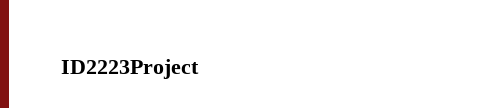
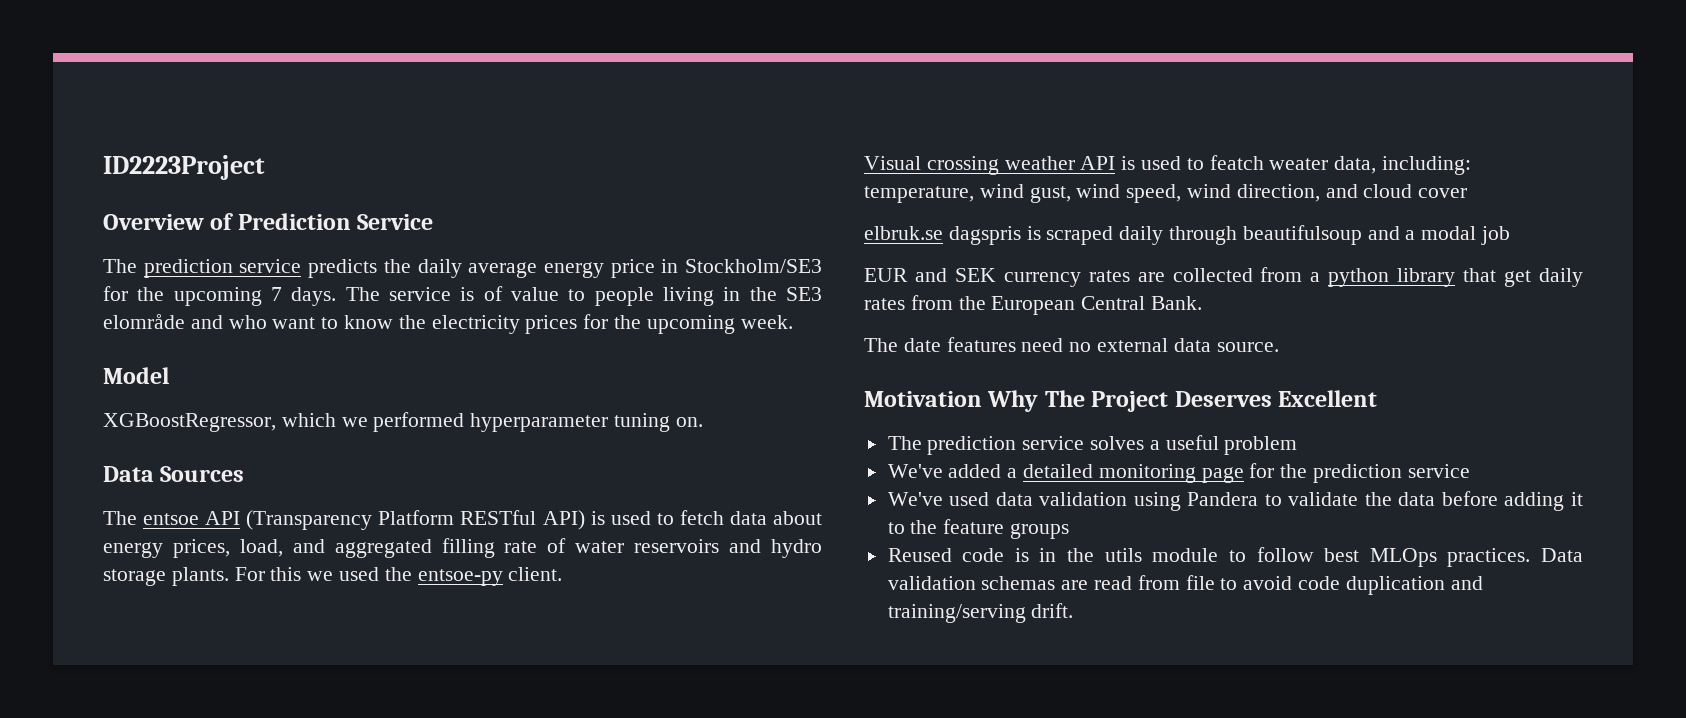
(199, 69) none -> [103,213,434,230] [103,259,822,278] [103,286,822,306] [103,314,793,334] [103,367,169,384] [103,412,703,432] [103,466,245,482] [103,510,822,530] [103,538,822,558] [103,567,563,586] [864,155,1472,175] [864,184,1468,203] [864,225,1511,245] [864,267,1583,287] [864,295,1203,315] [864,337,1279,352] [864,390,1378,412] [887,435,1298,455] [887,463,1470,483] [887,491,1583,511] [887,519,1070,539] [887,547,1583,567] [887,575,1483,595] [887,603,1074,623] // Overview of Prediction Service // The prediction service predicts the daily average energy price in Stockholm/SE3 for the upcoming 7 days. The service is of value to people living in the SE3 elområde and who want to know the electricity prices for the upcoming week. // Model // XGBoostRegressor, which we performed hyperparameter tuning on. // Data Sources // The entsoe API (Transparency Platform RESTful API) is used to fetch data about energy prices, load, and aggregated filling rate of water reservoirs and hydro storage plants. For this we used the entsoe-py client. // Visual crossing weather API is used to featch weater data, including: temperature, wind gust, wind speed, wind direction, and cloud cover // elbruk.se dagspris is scraped daily through beautifulsoup and a modal job // EUR and SEK currency rates are collected from a python library that get daily rates from the European Central Bank. // The date features need no external data source. // Motivation Why The Project Deserves Excellent // The prediction service solves a useful problem // We've added a detailed monitoring page for the prediction service // We've used data validation using Pandera to validate the data before adding it to the feature groups // Reused code is in the utils module to follow best MLOps practices. Data validation schemas are read from file to avoid code duplication and training/serving drift.

